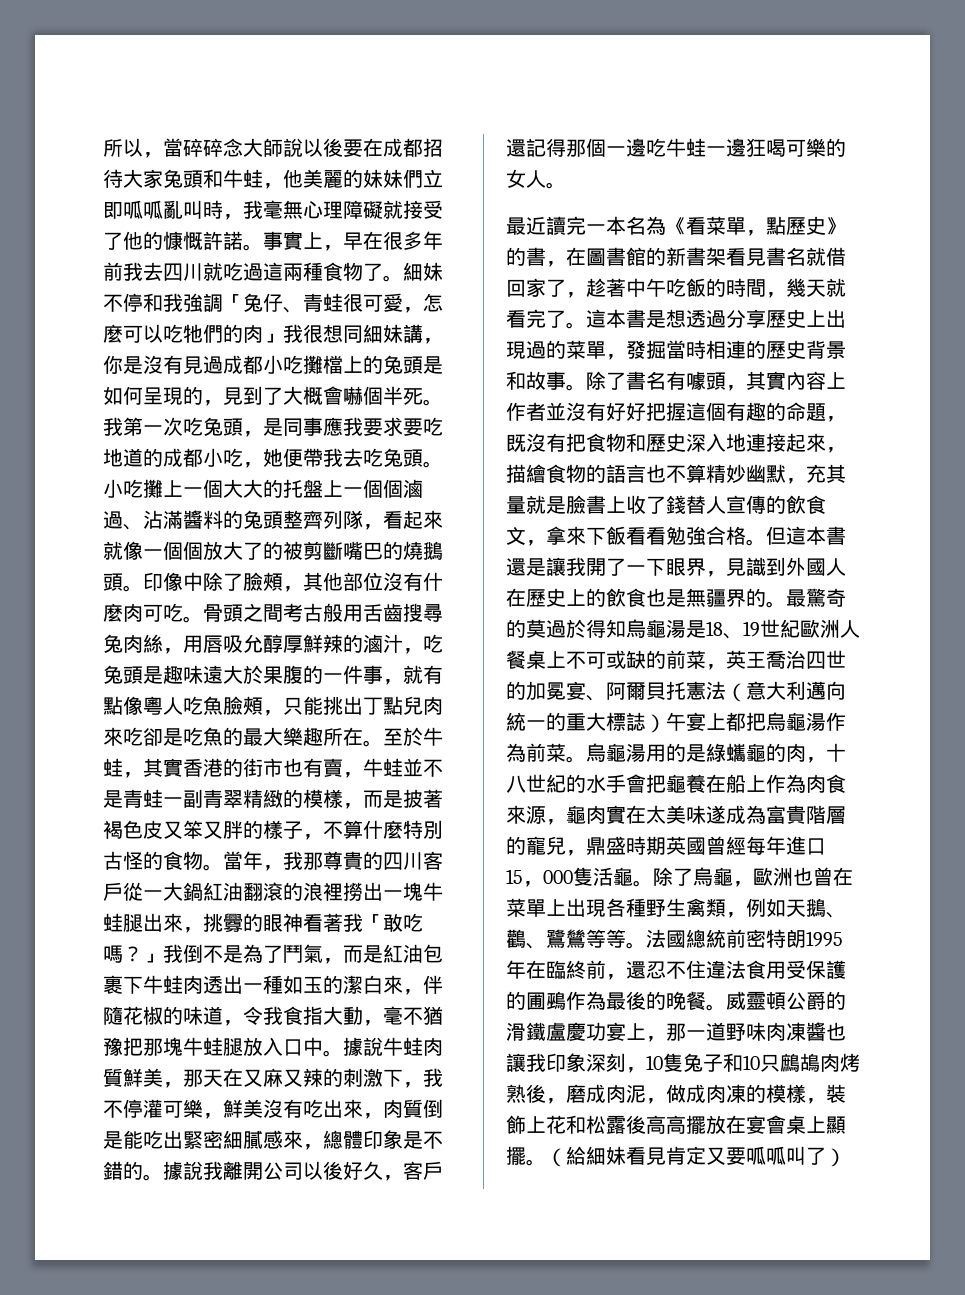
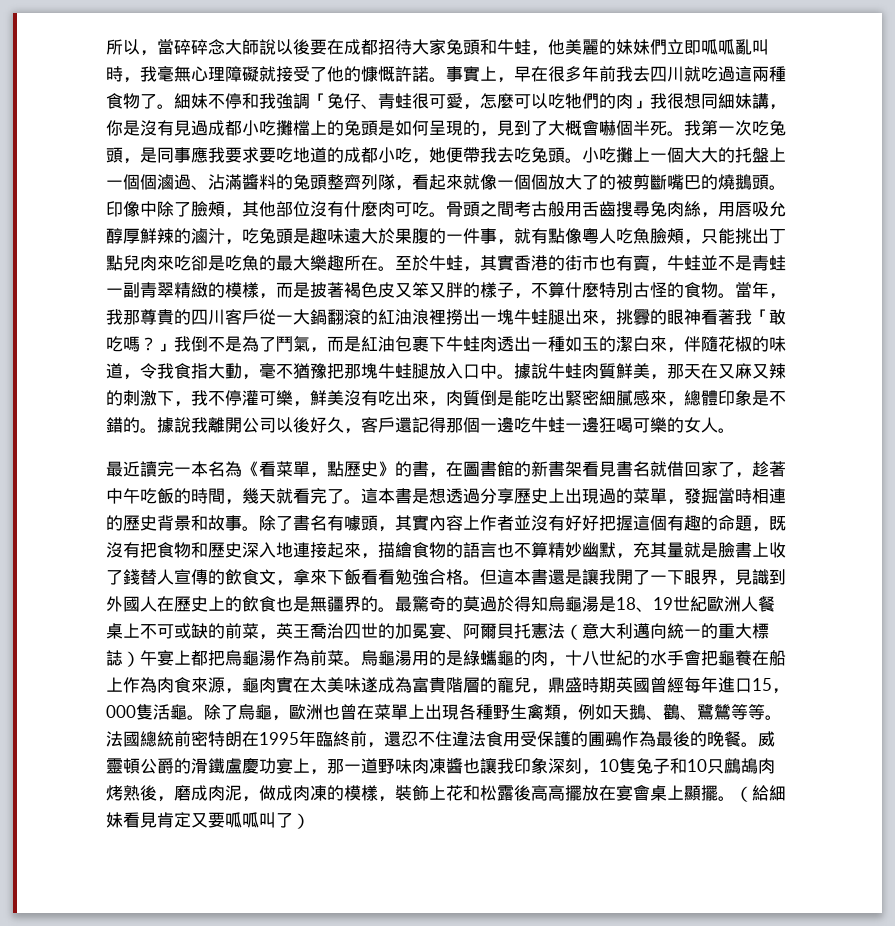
[203,882,303,901] 紅油翻滾的 -> [327,308,412,325] 翻滾的紅油
[806,931,843,947] [506,960,546,979] 1995年在 -> [242,730,316,747] 在1995年

